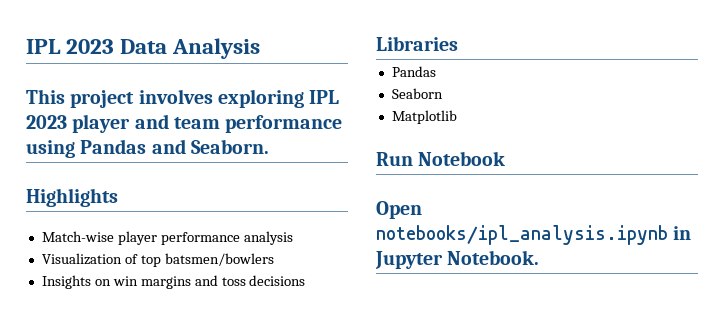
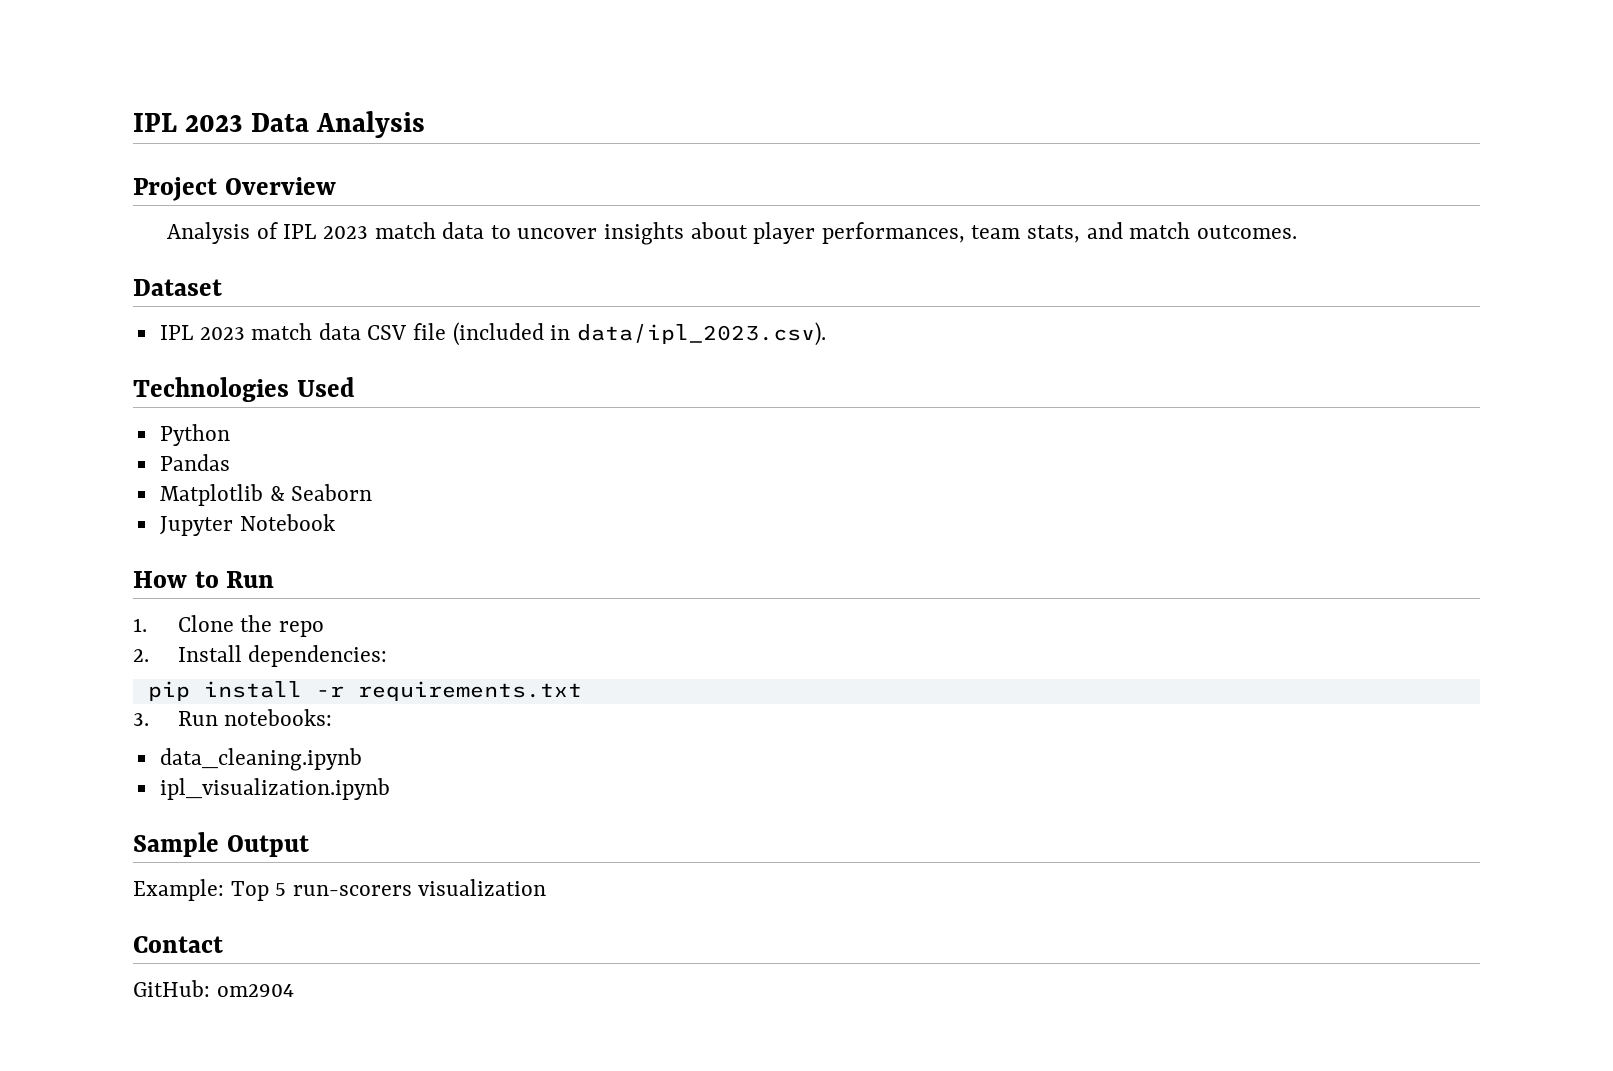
[26,89,340,108] [26,114,343,133] [26,139,269,158] [26,188,118,207] [41,231,293,245] [41,253,274,267] [41,275,306,289] [376,36,458,51] This project involves exploring IPL 2023 player and team performance using Pandas and Seaborn. // Highlights // Match-wise player performance analysis // Visualization of top batsmen/bowlers // Insights on win margins and toss decisions // Libraries -> [133,177,336,201] [167,222,1297,245] [133,279,222,296] [159,322,826,346] [133,377,355,402] [159,424,230,446] Project Overview // Analysis of IPL 2023 match data to uncover insights about player performances, team stats, and match outcomes. // Dataset // IPL 2023 match data CSV file (included in data/ipl_2023.csv). // Technologies Used // Python
(436, 71) none -> [159,484,285,506] Matplotlib &
[391,110,457,124] [376,152,413,166] Matplotlib // Run -> [159,516,233,536] Jupyter
[376,201,422,219] [376,225,692,245] [375,250,540,269] Open notebooks/ipl_analysis.ipynb in Jupyter Notebook. -> [133,571,275,588] [133,615,325,637] [133,645,388,667] [147,681,582,701] [133,709,333,726] [159,748,362,771] [159,778,390,800] [133,832,309,857] [133,879,547,901] [133,936,223,953] [133,980,294,997] How to Run // 1. Clone the repo // 2. Install dependencies: // pip install -r requirements.txt // 3. Run notebooks: // data_cleaning.ipynb // ipl_visualization.ipynb // Sample Output // Example: Top 5 run-scorers visualization // Contact // GitHub: om2904

